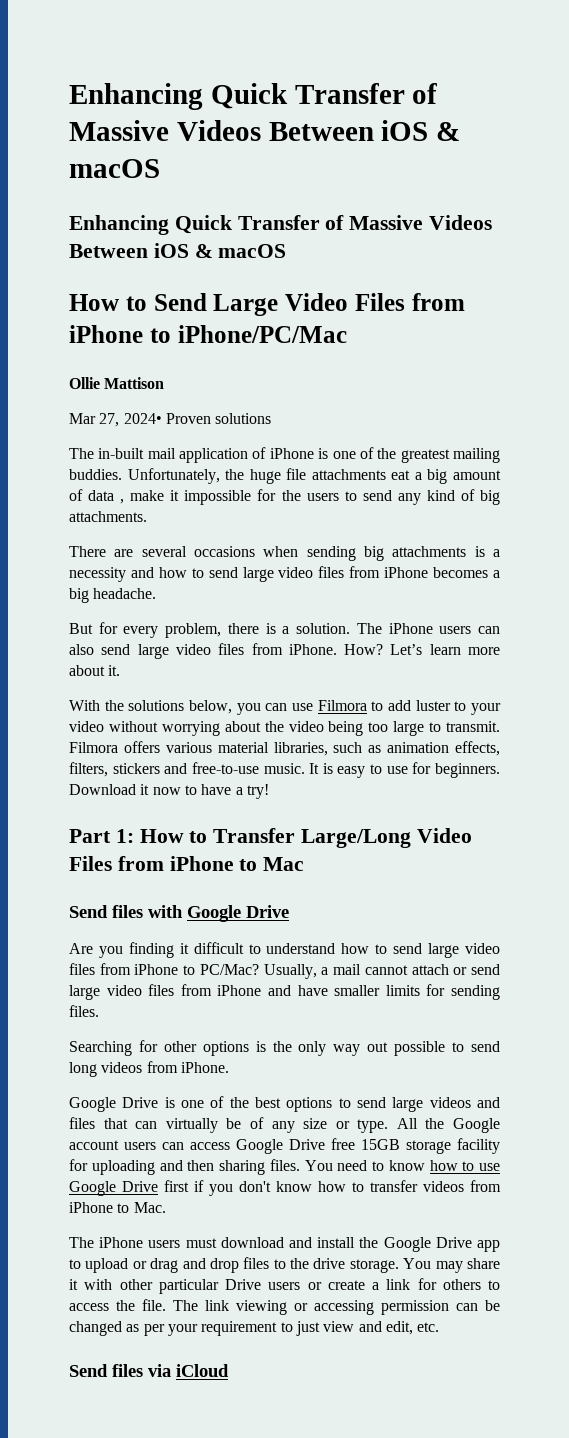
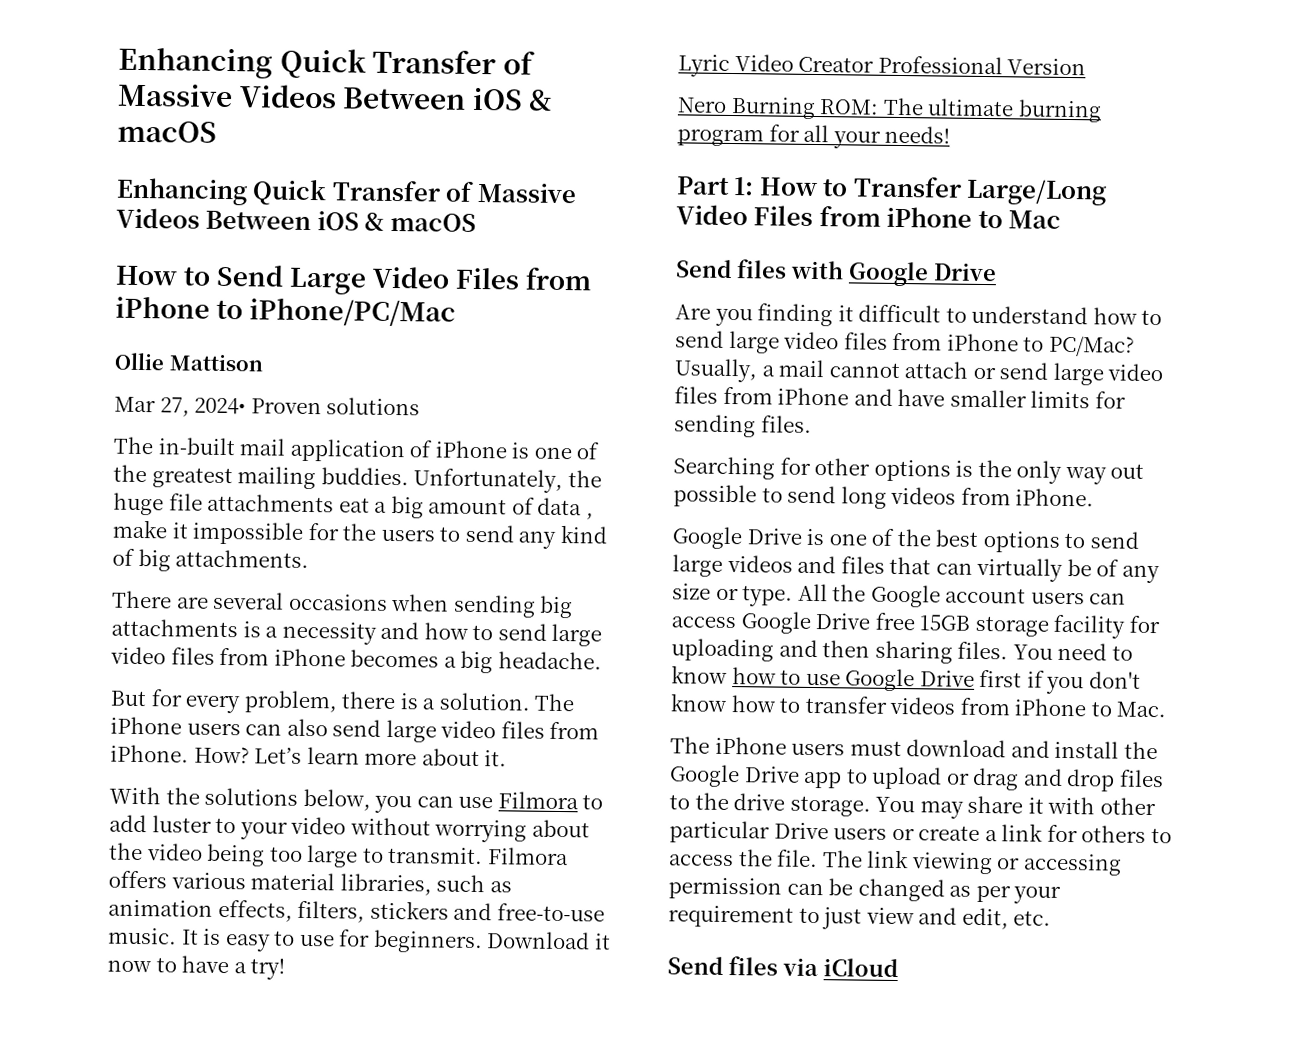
(269, 791) none -> [678,54,1087,77] [677,96,1102,123] [677,124,951,149] // Lyric Video Creator Professional Version // Nero Burning ROM: The ultimate burning program for all your needs!

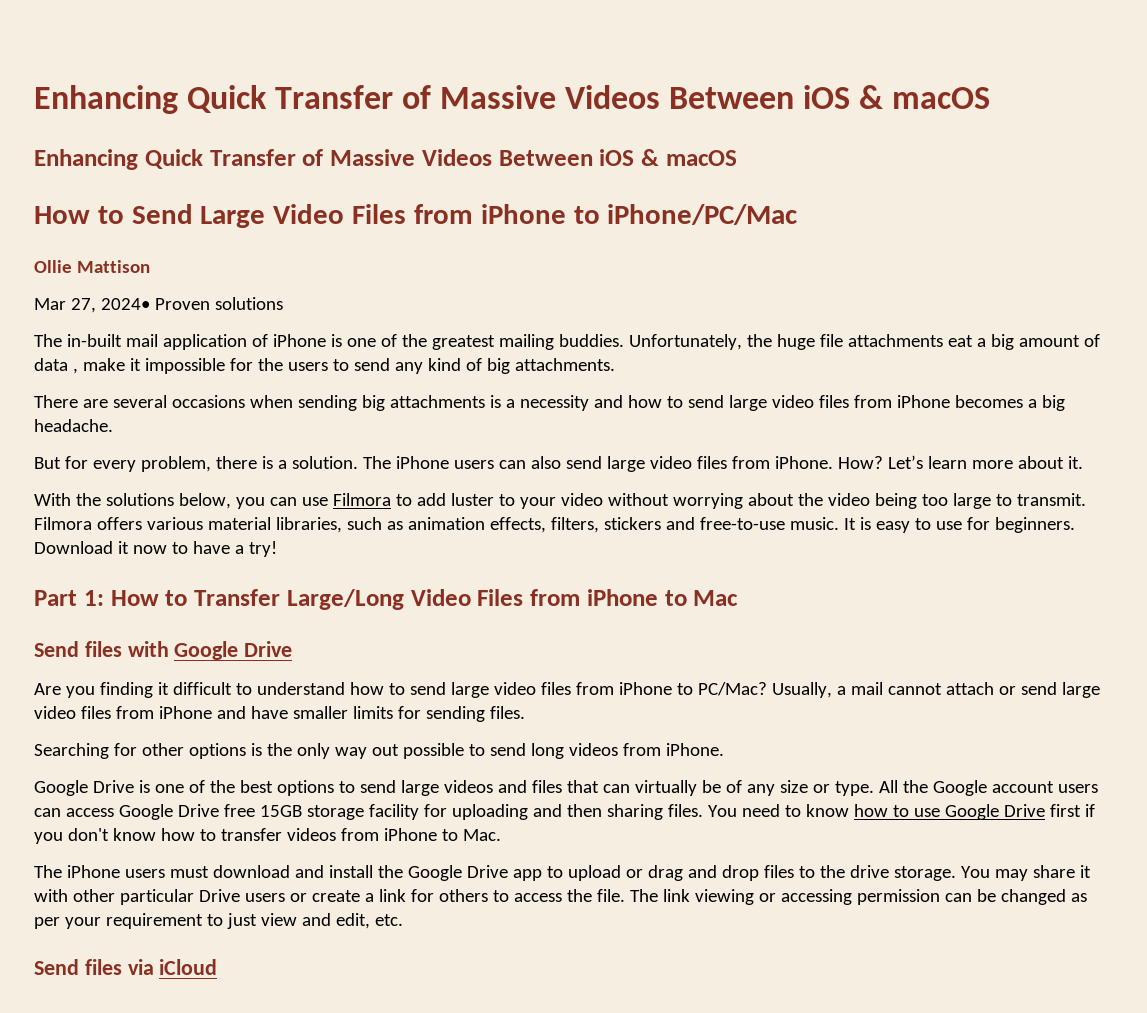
[678,54,1087,77] [677,96,1102,123] [677,124,951,149] // Lyric Video Creator Professional Version // Nero Burning ROM: The ultimate burning program for all your needs! -> (277, 549) none

